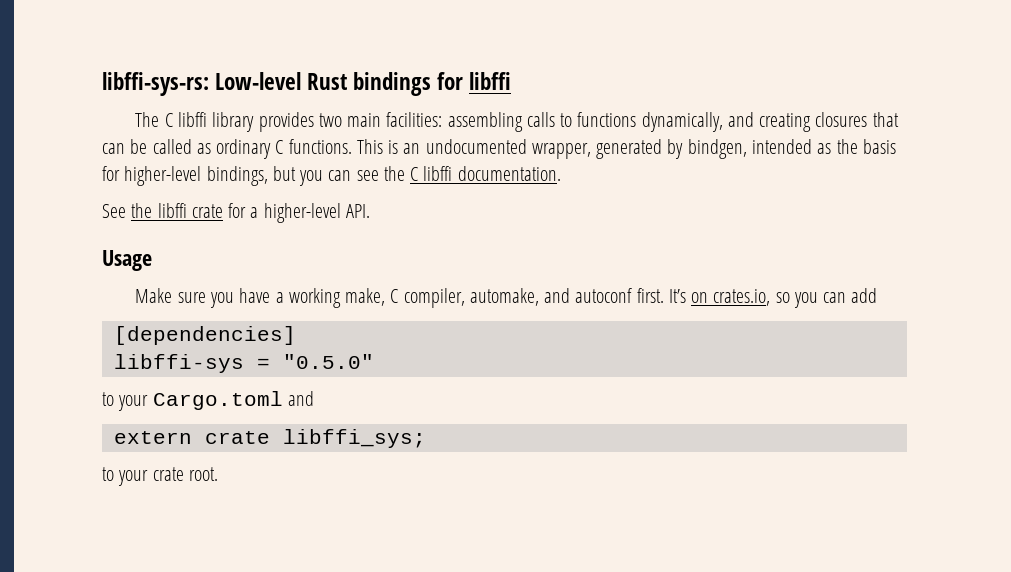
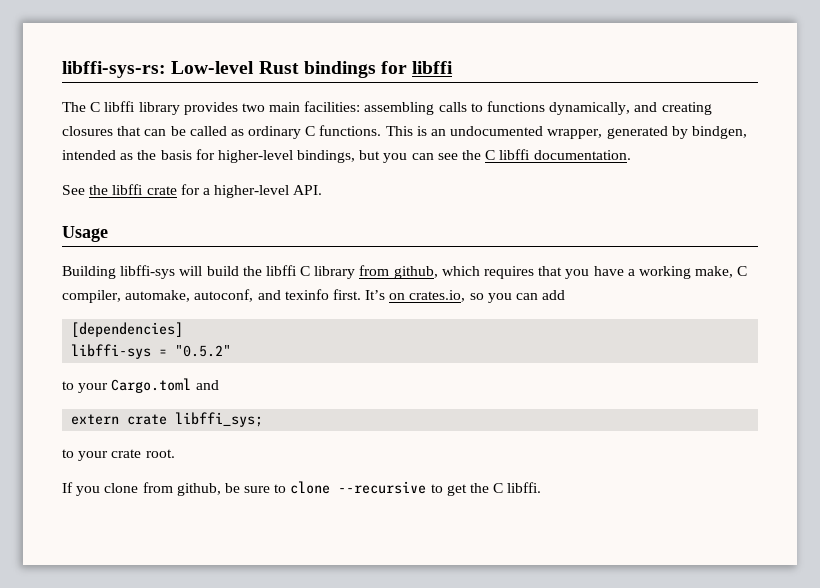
[135,288,206,303] Make sure -> [62,265,563,279] Building libffi-sys will build the libffi C library from github, which requires that
[544,288,633,303] and autoconf -> [194,289,329,302] autoconf, and texinfo
[282,354,374,369] "0.5.0" -> [175,345,232,357] "0.5.2"
(218, 474) none -> [62,481,542,496] // If you clone from github, be sure to clone --recursive to get the C libffi.

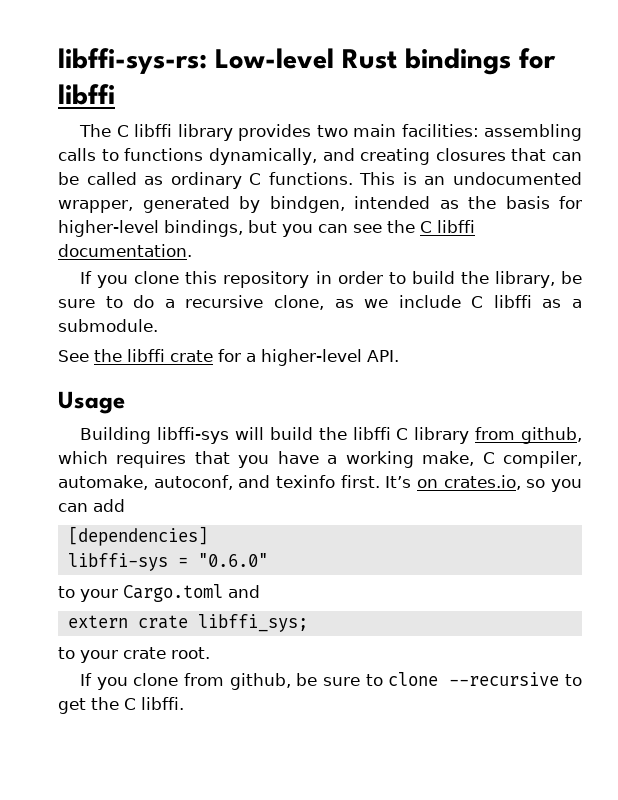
(631, 155) none -> [80,271,582,288] [58,295,582,310] [58,319,158,332] // If you clone this repository in order to build the library, be sure to do a recursive clone, as we include C libffi as a submodule.
[175,345,232,357] "0.5.2" -> [197,553,268,567] "0.6.0"

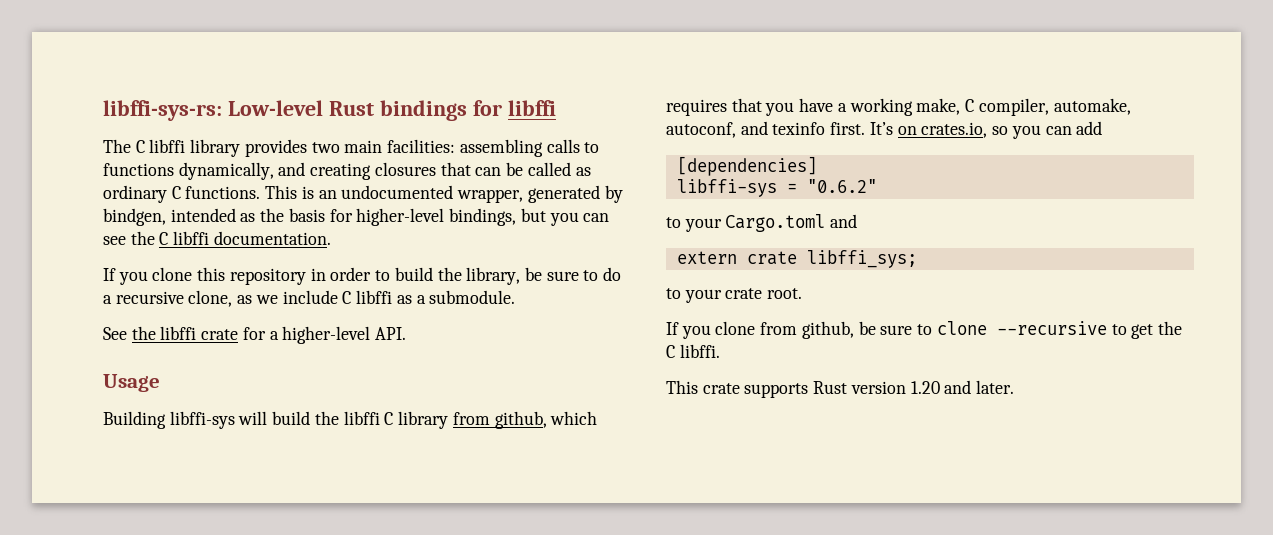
[197,553,268,567] "0.6.0" -> [806,179,877,193] "0.6.2"
(184, 703) none -> [666,380,1015,398] // This crate supports Rust version 1.20 and later.

